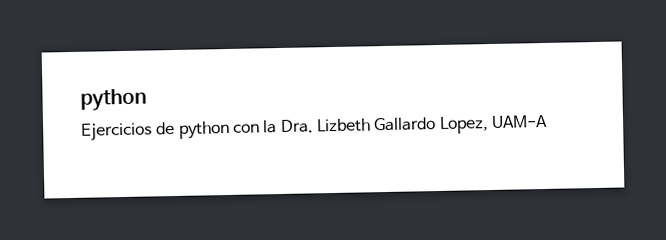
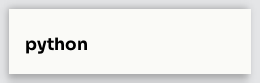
[80,88,147,111] [81,114,548,141] python // Ejercicios de python con la Dra. Lizbeth Gallardo Lopez, UAM-A -> [25,37,88,54] python

